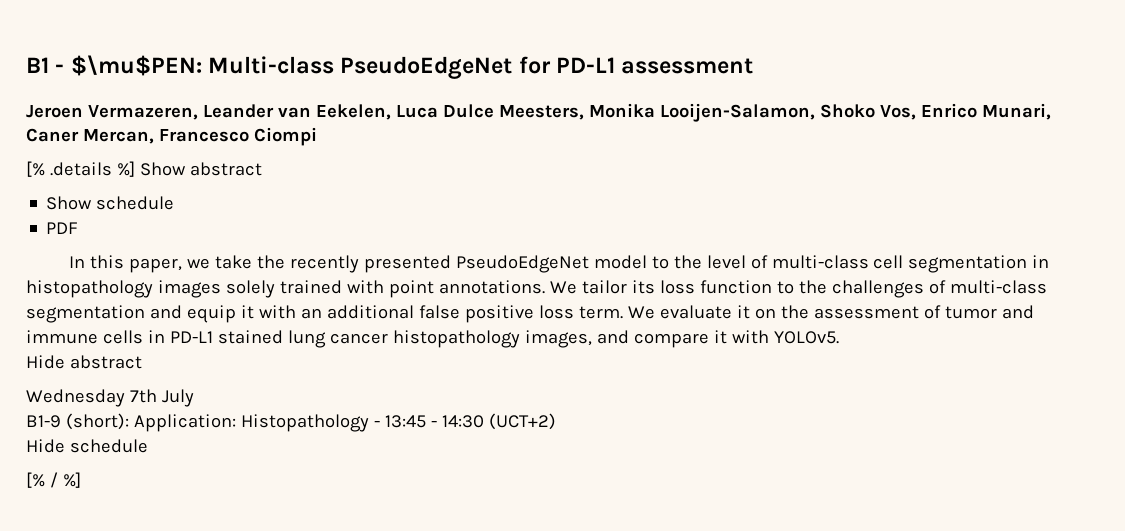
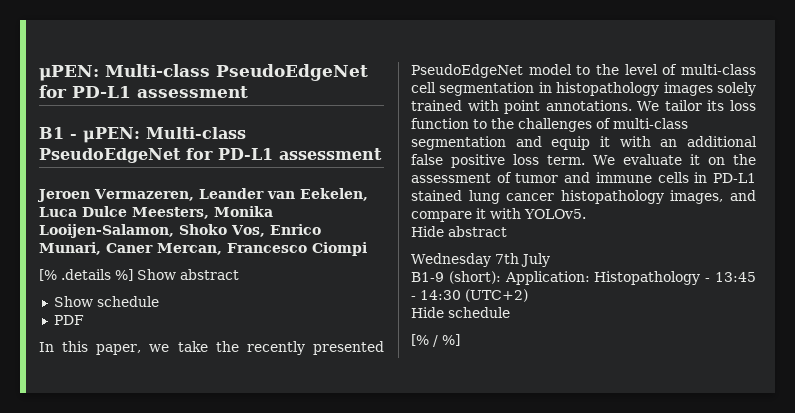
(26, 65) none -> [39,64,368,81] [39,85,248,98] μPEN: Multi-class PseudoEdgeNet for PD-L1 assessment //
[70,55,202,76] $\mu$PEN: -> [83,127,140,143] μPEN:
[488,413,556,430] (UCT+2) -> [465,289,528,302] (UTC+2)

